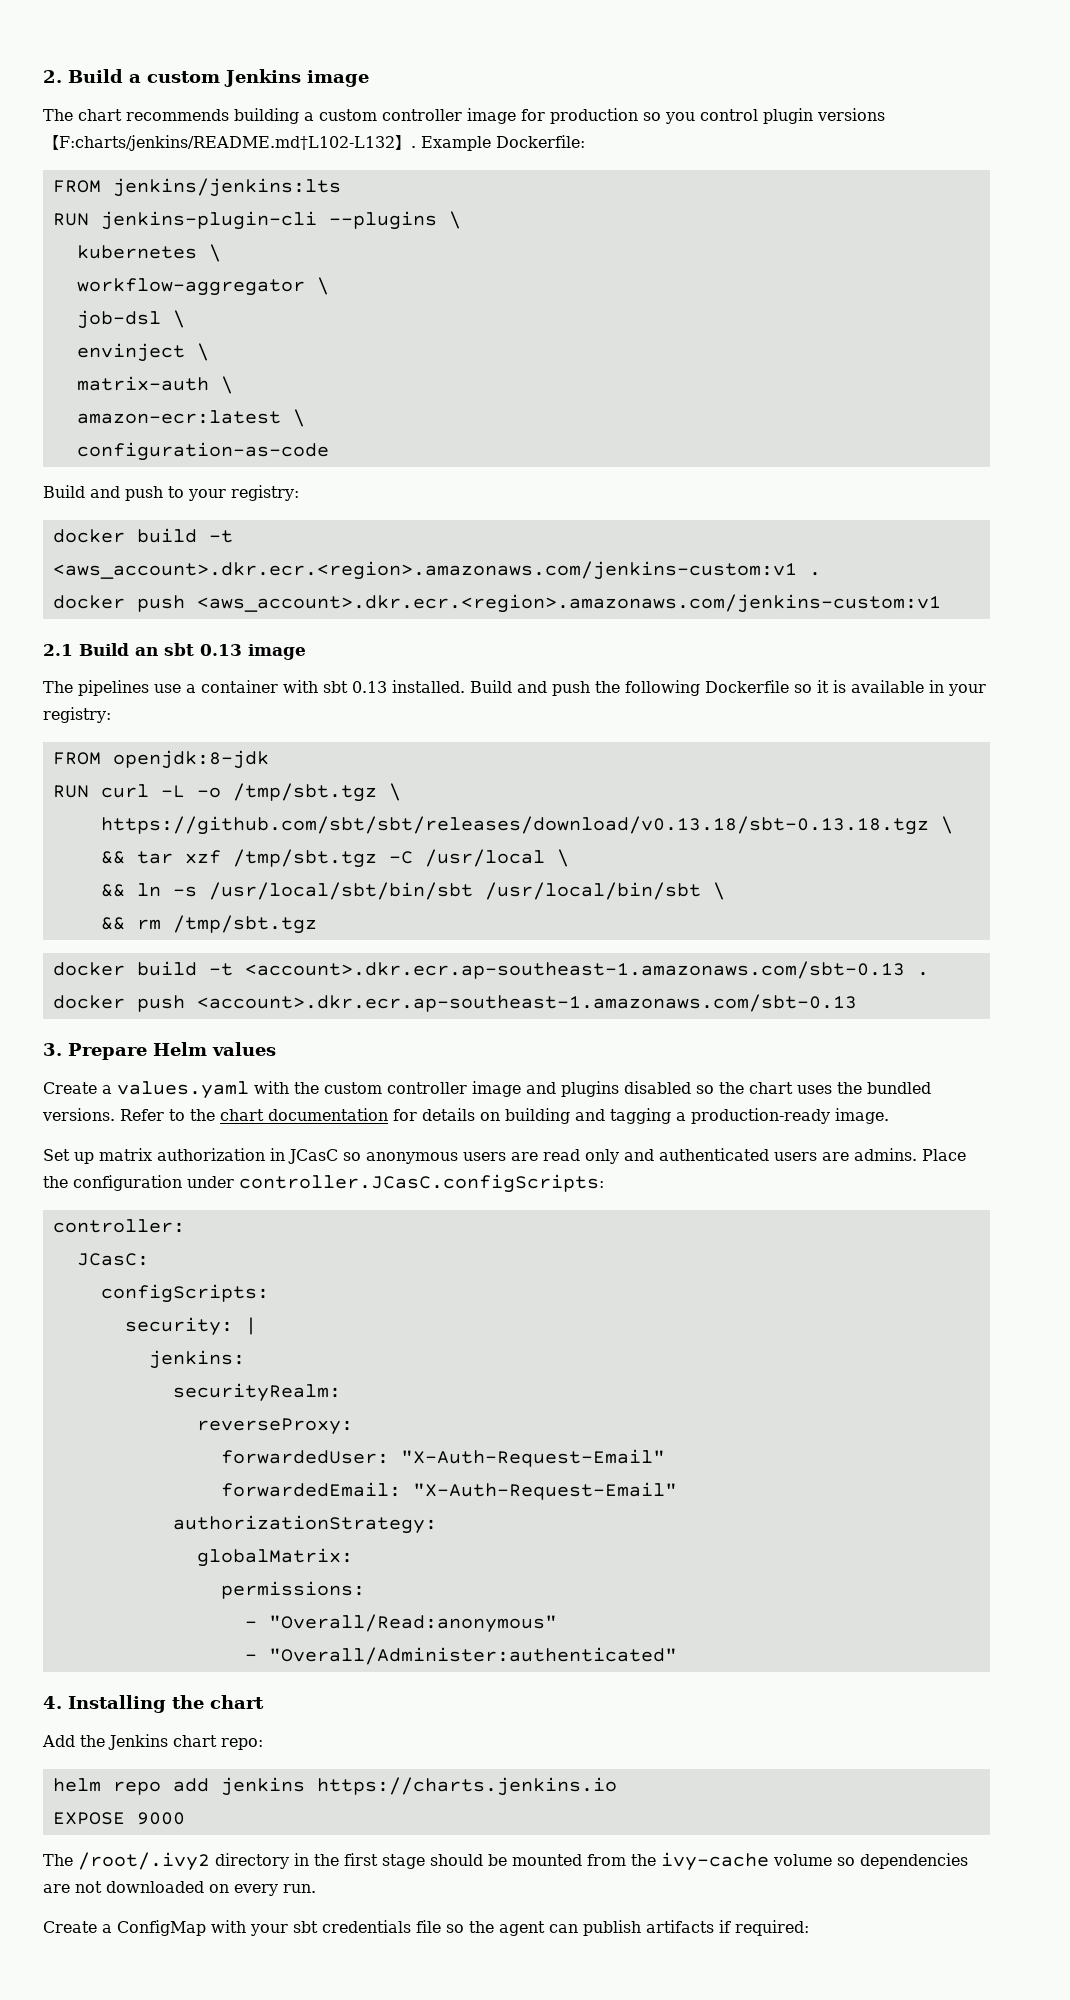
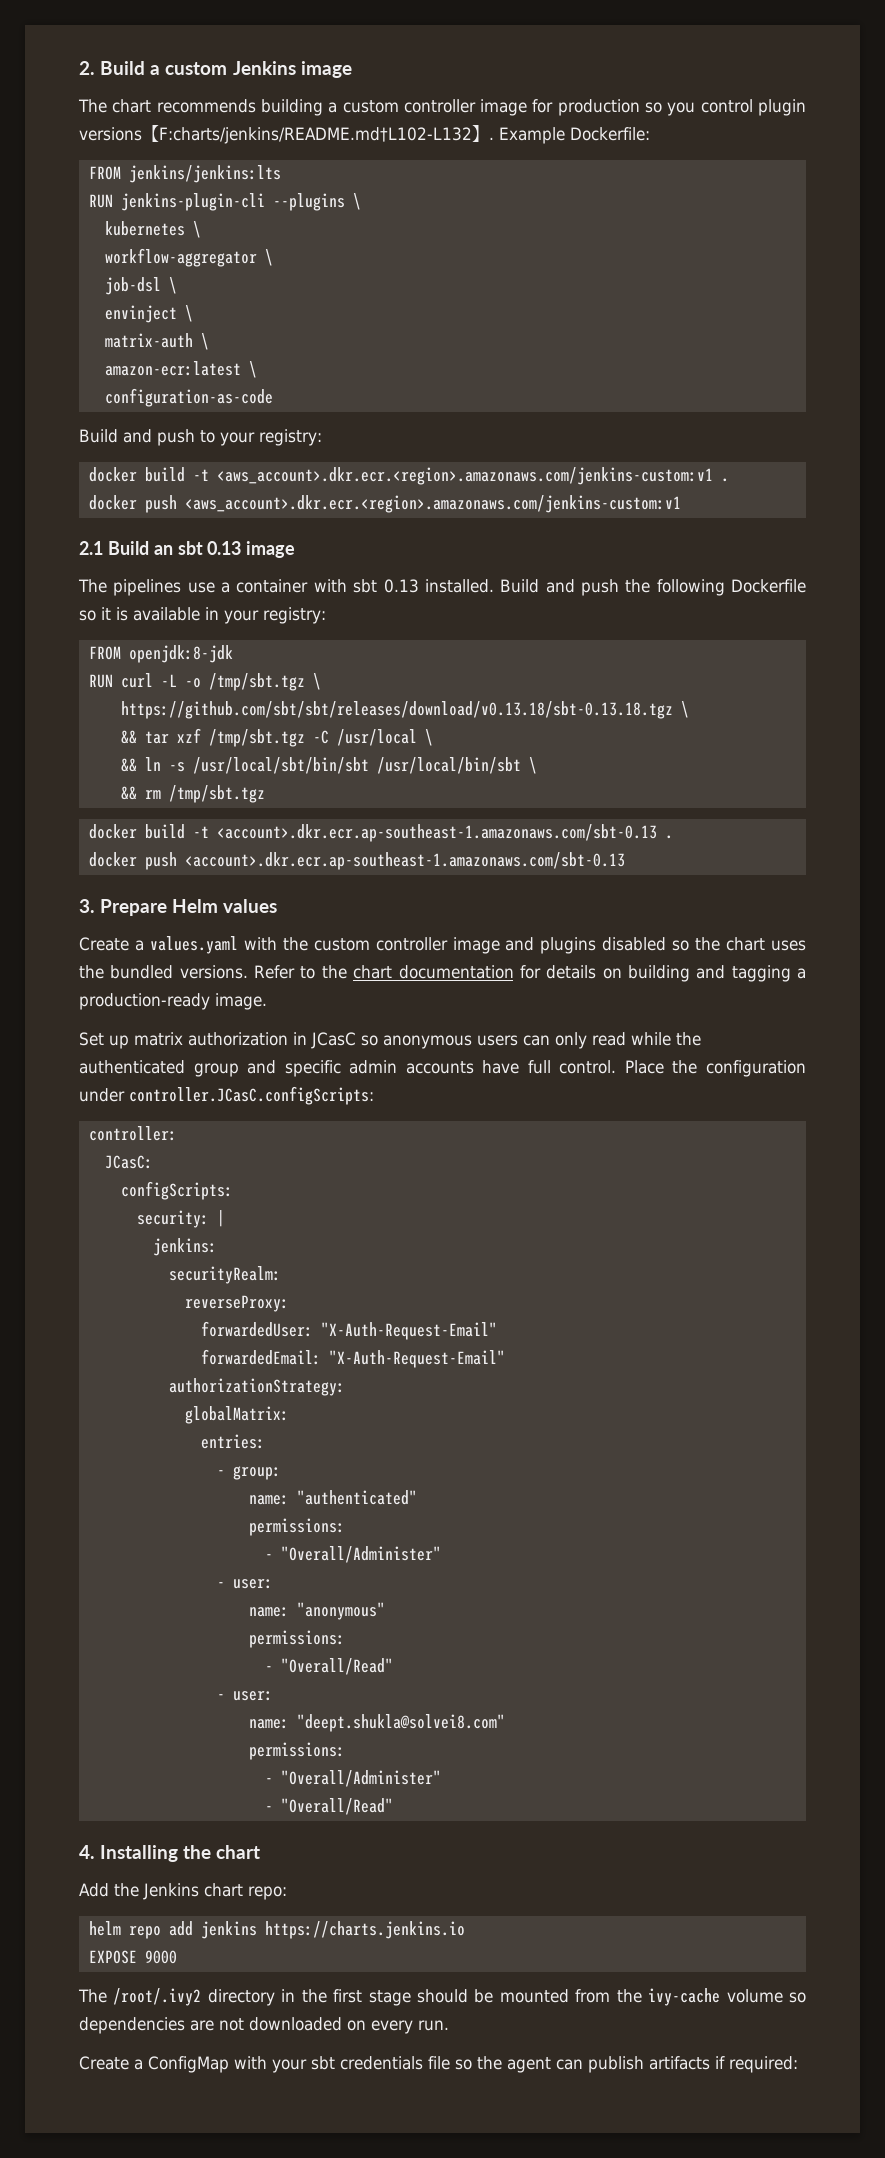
[511,1148,917,1164] are read only and authenticated users are admins. -> [523,1032,701,1049] [79,1060,617,1077] can only read while the authenticated group and specific admin accounts have full control.
[220,1581,365,1599] [244,1614,557,1633] [244,1647,677,1665] // permissions: // - "Overall/Read:anonymous" // - "Overall/Administer:authenticated" -> [201,1434,266,1449] [217,1466,282,1480] [249,1490,418,1505] [249,1518,346,1536] [265,1546,442,1563] [217,1579,274,1589] [249,1602,386,1620] [249,1630,346,1648] [265,1658,394,1675] [217,1691,274,1701] [249,1714,506,1732] [249,1742,346,1760] [265,1770,442,1787] [265,1798,394,1815] // entries: // - group: // name: "authenticated" // permissions: // - "Overall/Administer" // - user: // name: "anonymous" // permissions: // - "Overall/Read" // - user: // name: "deept.shukla@solvei8.com" // permissions: // - "Overall/Administer" // - "Overall/Read"

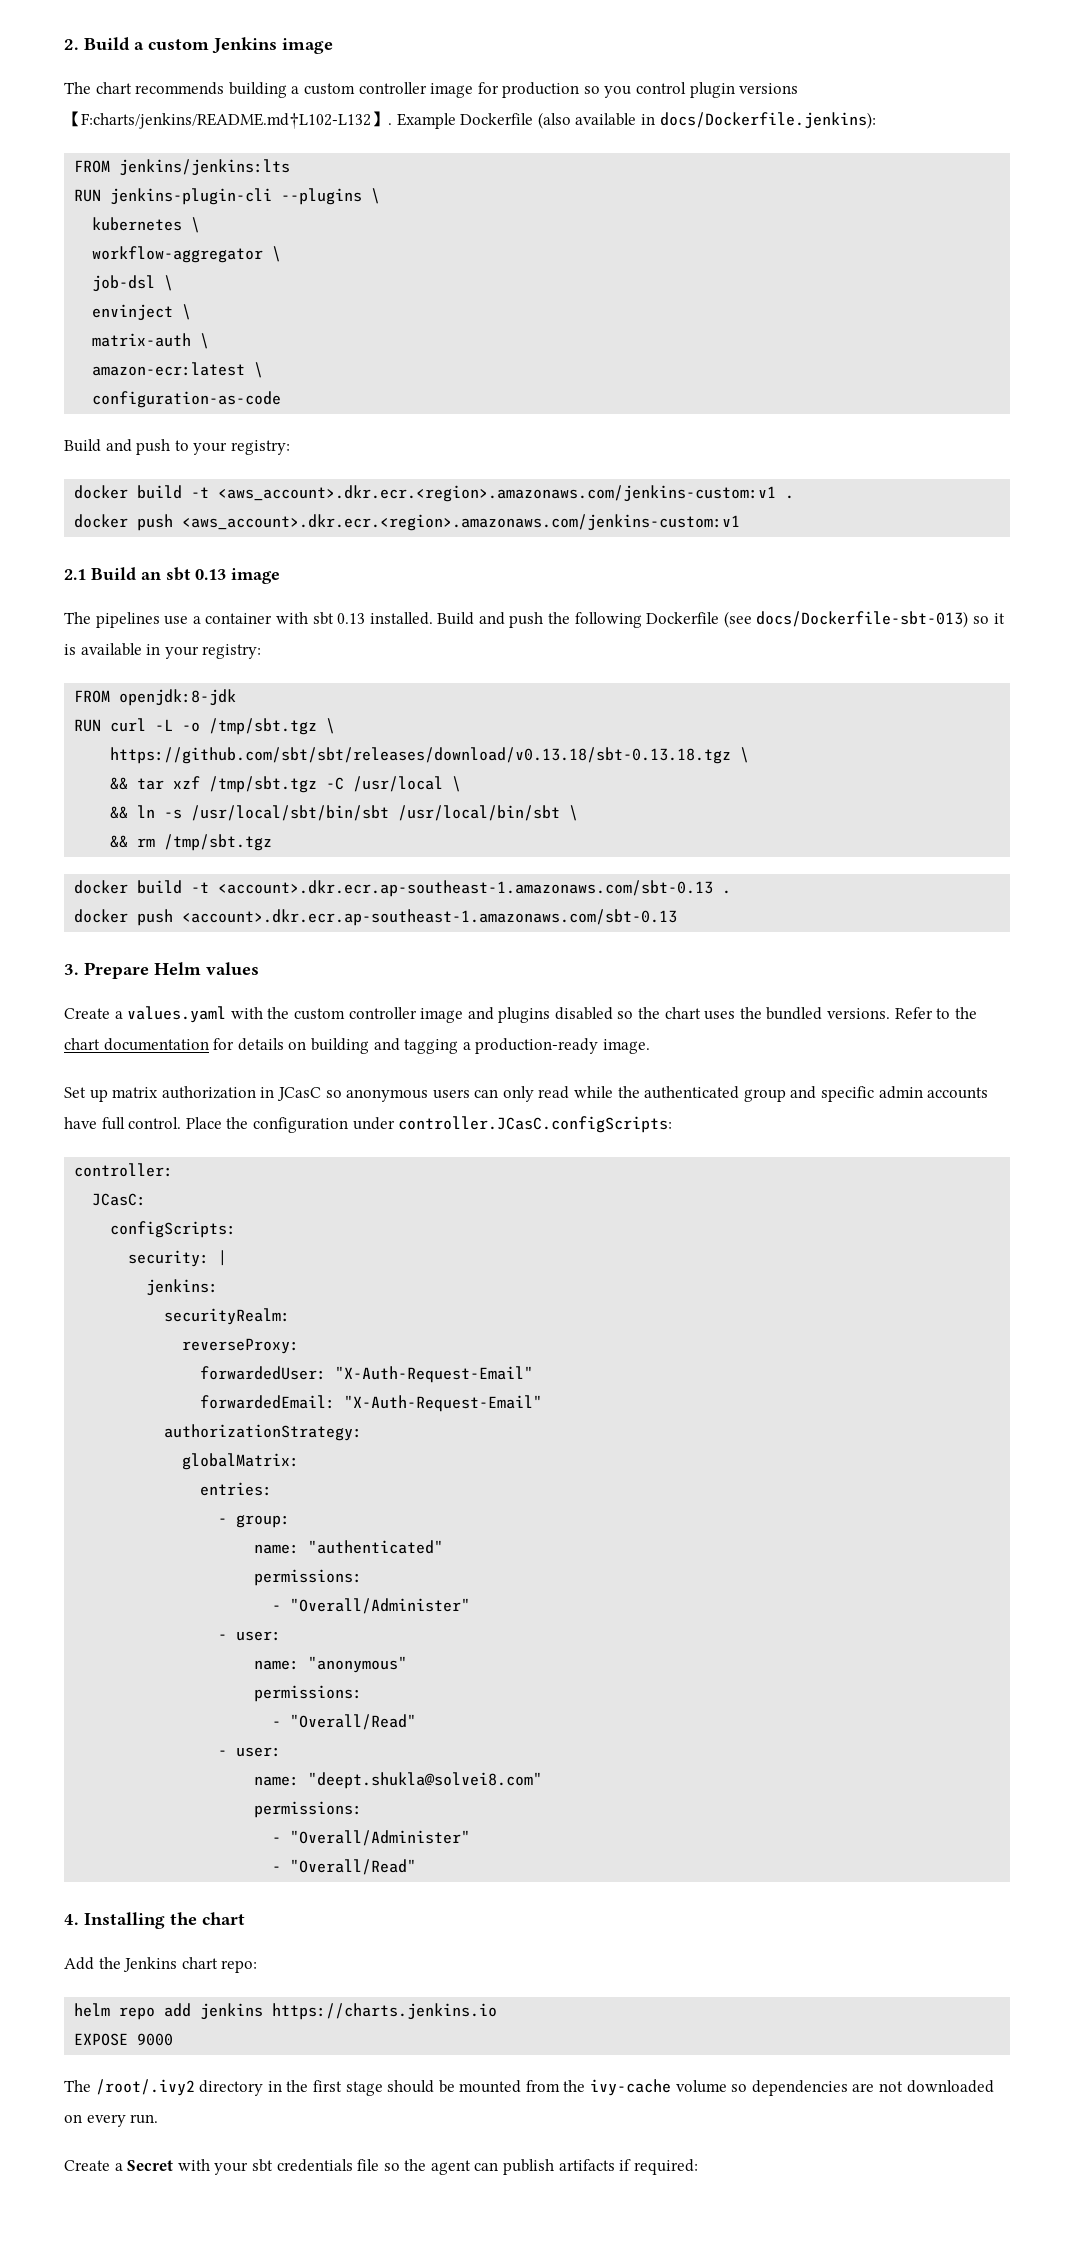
[569,127,650,141] Dockerfile: -> [460,112,876,129] Dockerfile (also available in docs/Dockerfile.jenkins):
(806, 586) none -> [723,611,969,628] (see docs/Dockerfile-sbt-013)
[148,2056,229,2073] ConfigMap -> [127,2160,174,2171] Secret

